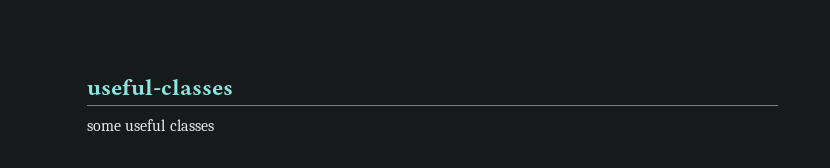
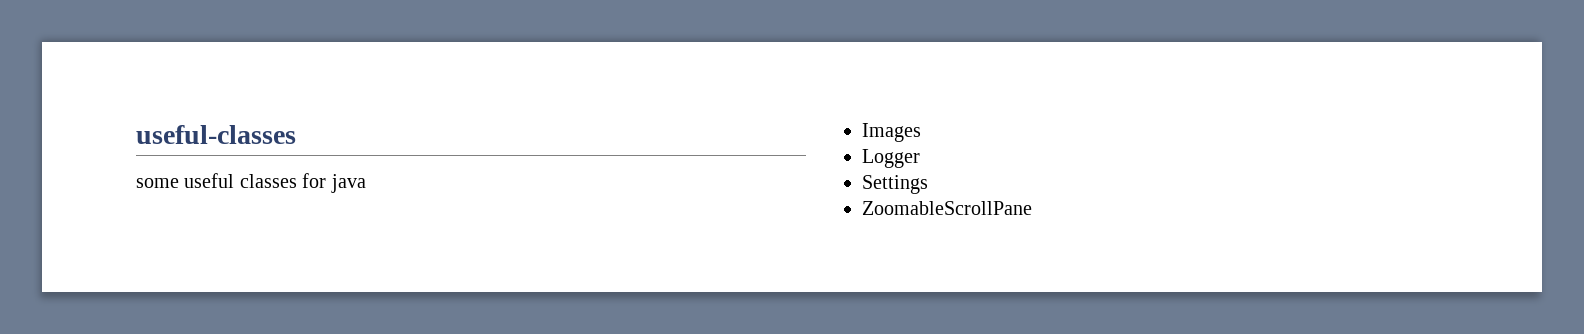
(214, 125) none -> [302,173,366,193] [862,123,921,142] [862,149,920,168] [862,175,928,194] [862,201,1032,215] for java // Images // Logger // Settings // ZoomableScrollPane

